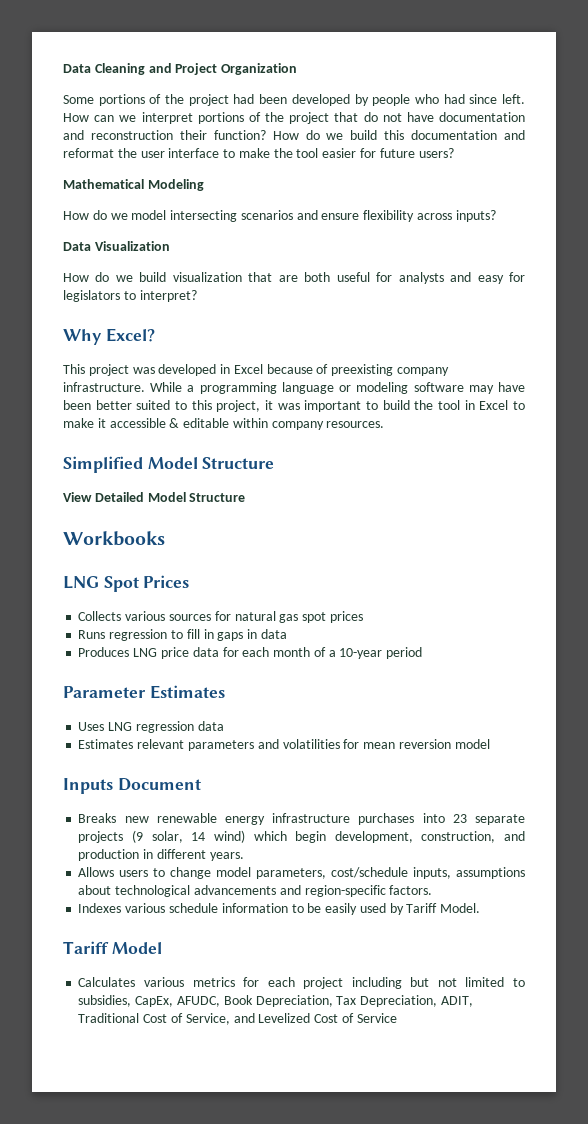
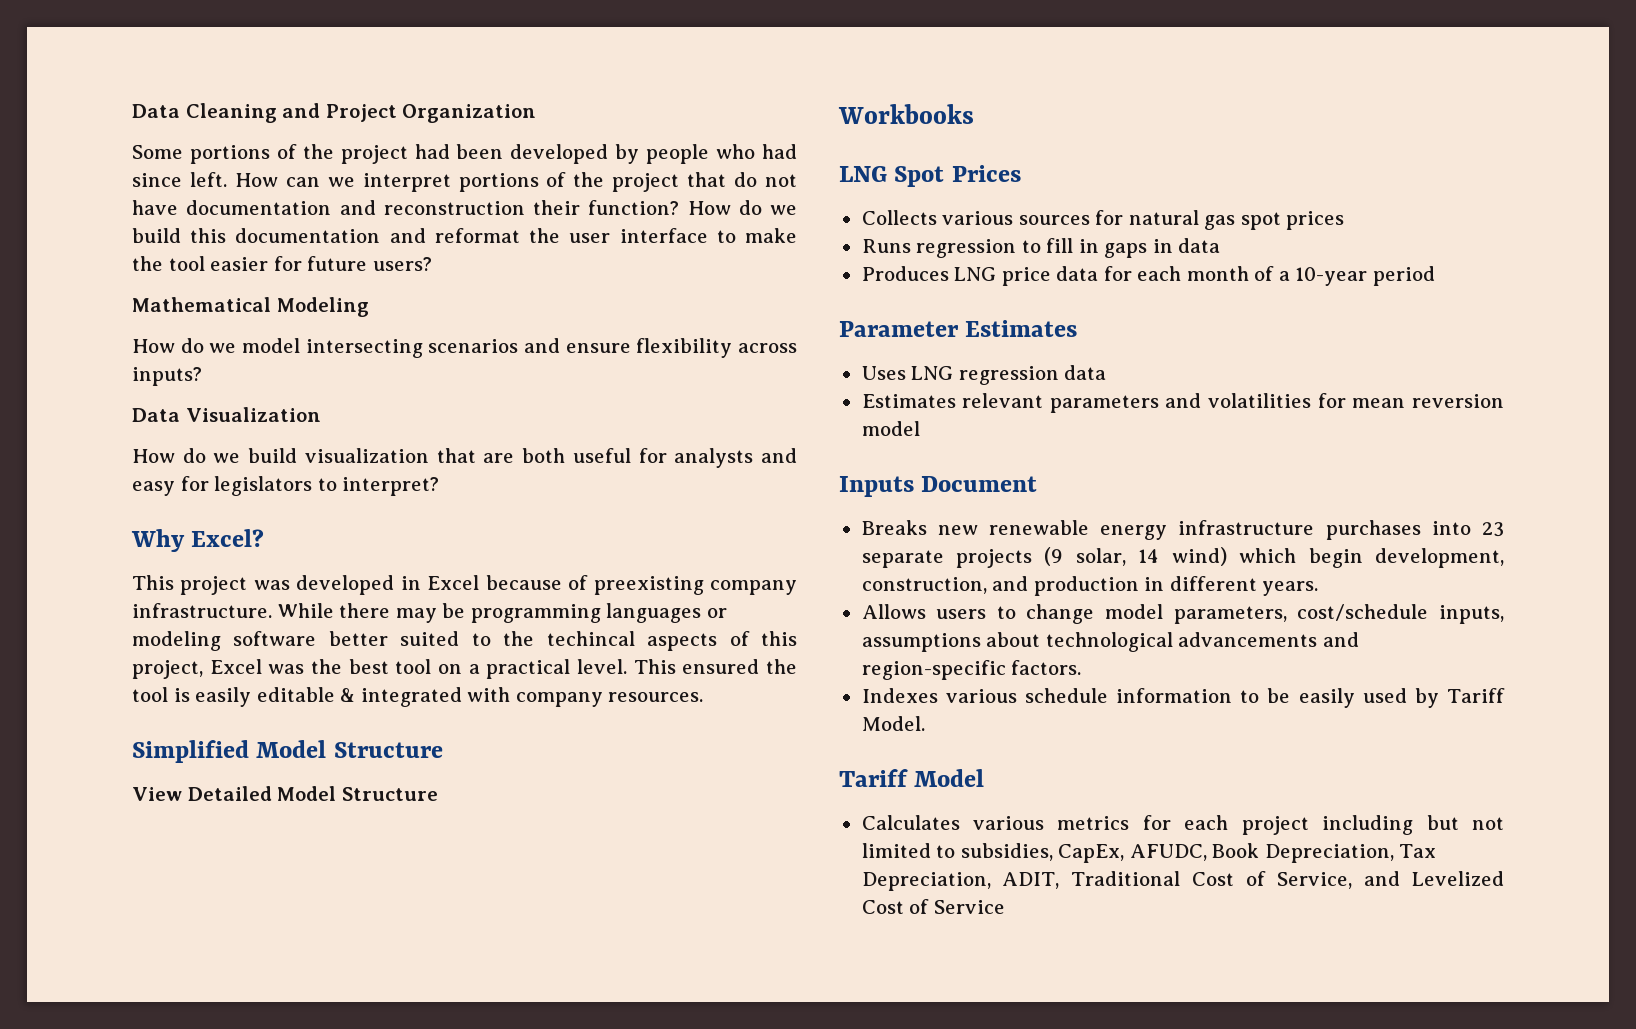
[187,382,525,394] [63,400,525,412] [63,418,268,428] a programming language or modeling software may have been better suited to this project, it was important to build the tool in Excel to make it accessible & editable within -> [339,603,727,623] [132,631,798,651] [132,659,797,679] [132,687,511,707] there may be programming languages or modeling software better suited to the techincal aspects of this project, Excel was the best tool on a practical level. This ensured the tool is easily editable & integrated with

